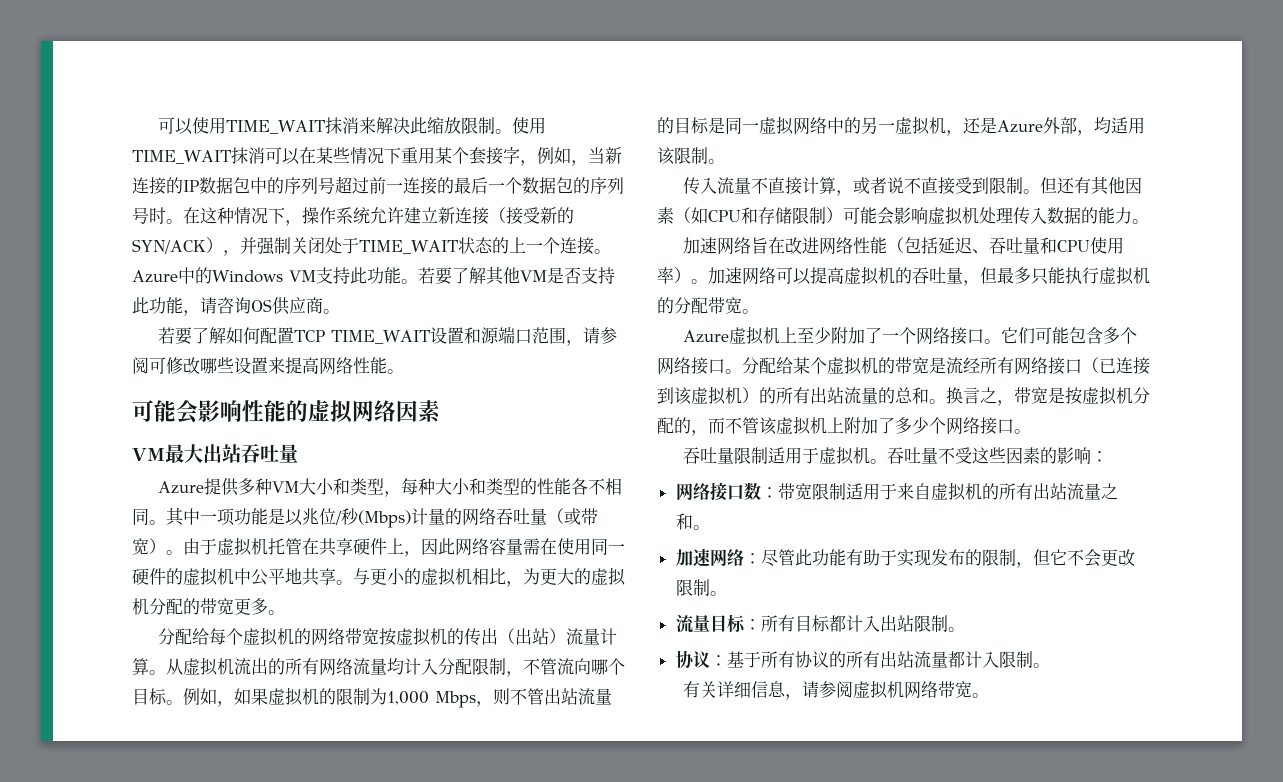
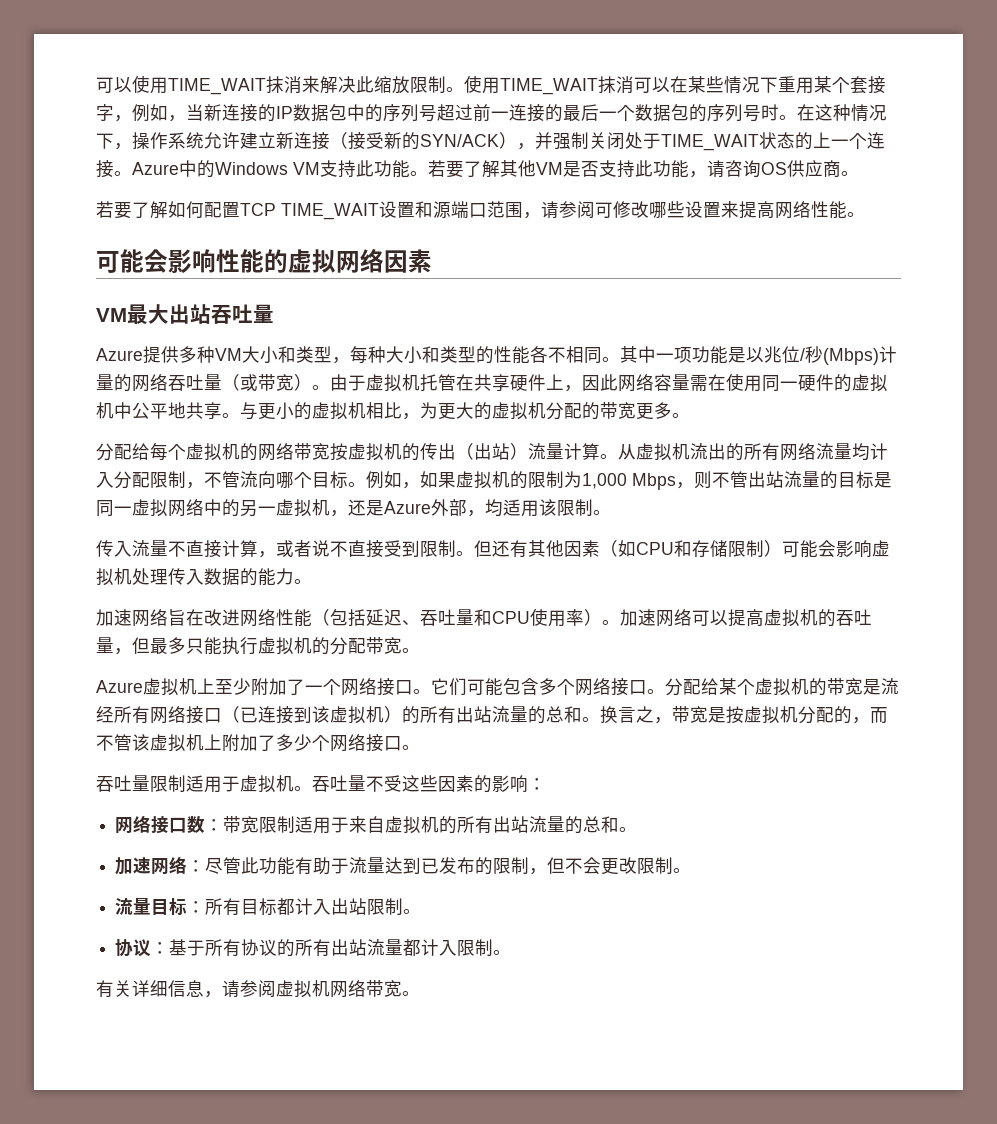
[1100,483,1118,500] 之 -> [565,816,602,834] 的总
[896,549,931,567] 实现 -> [349,857,440,874] 流量达到已
[1049,549,1067,566] 它 -> (566, 865) none

